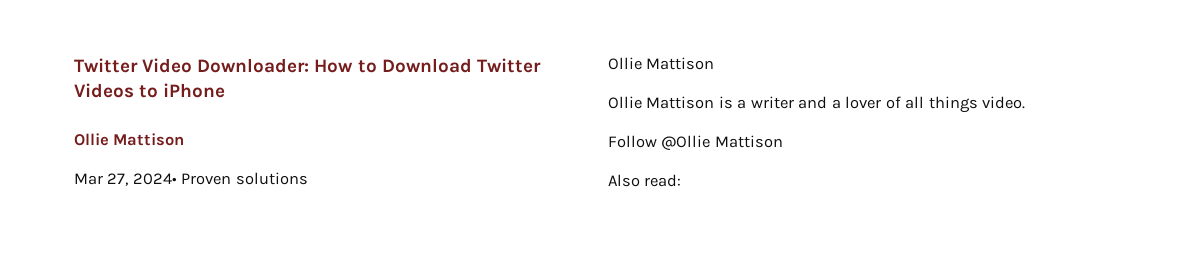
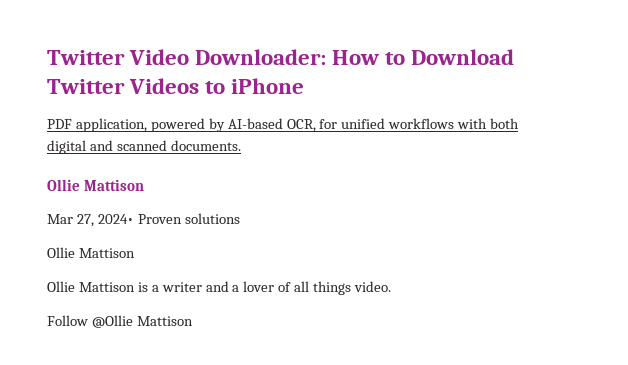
(226, 90) none -> [47,118,520,132] [47,140,241,154] // PDF application, powered by AI-based OCR, for unified workflows with both digital and scanned documents.
[608,174,682,187] // Also read: -> (193, 321) none

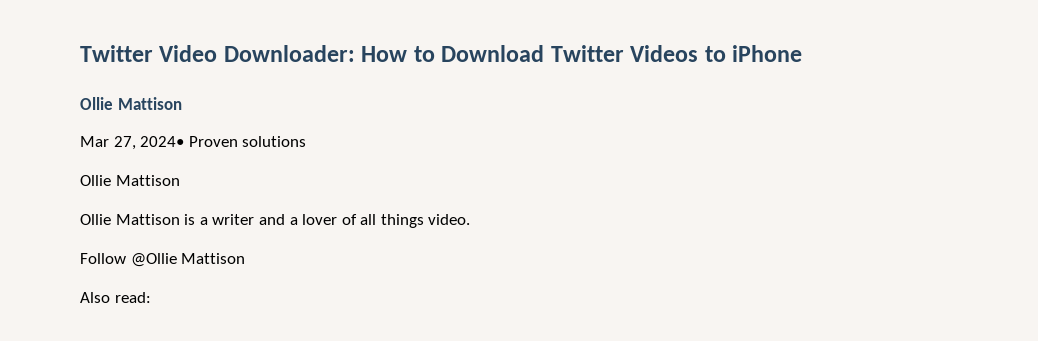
[47,118,520,132] [47,140,241,154] // PDF application, powered by AI-based OCR, for unified workflows with both digital and scanned documents. -> (803, 53) none
(193, 321) none -> [80,292,151,303] // Also read:

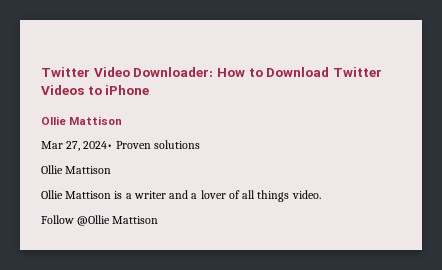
[80,292,151,303] // Also read: -> (159, 220) none

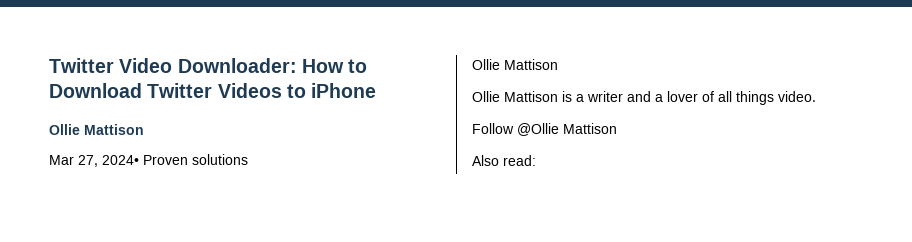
(159, 220) none -> [472,155,536,166] // Also read:

